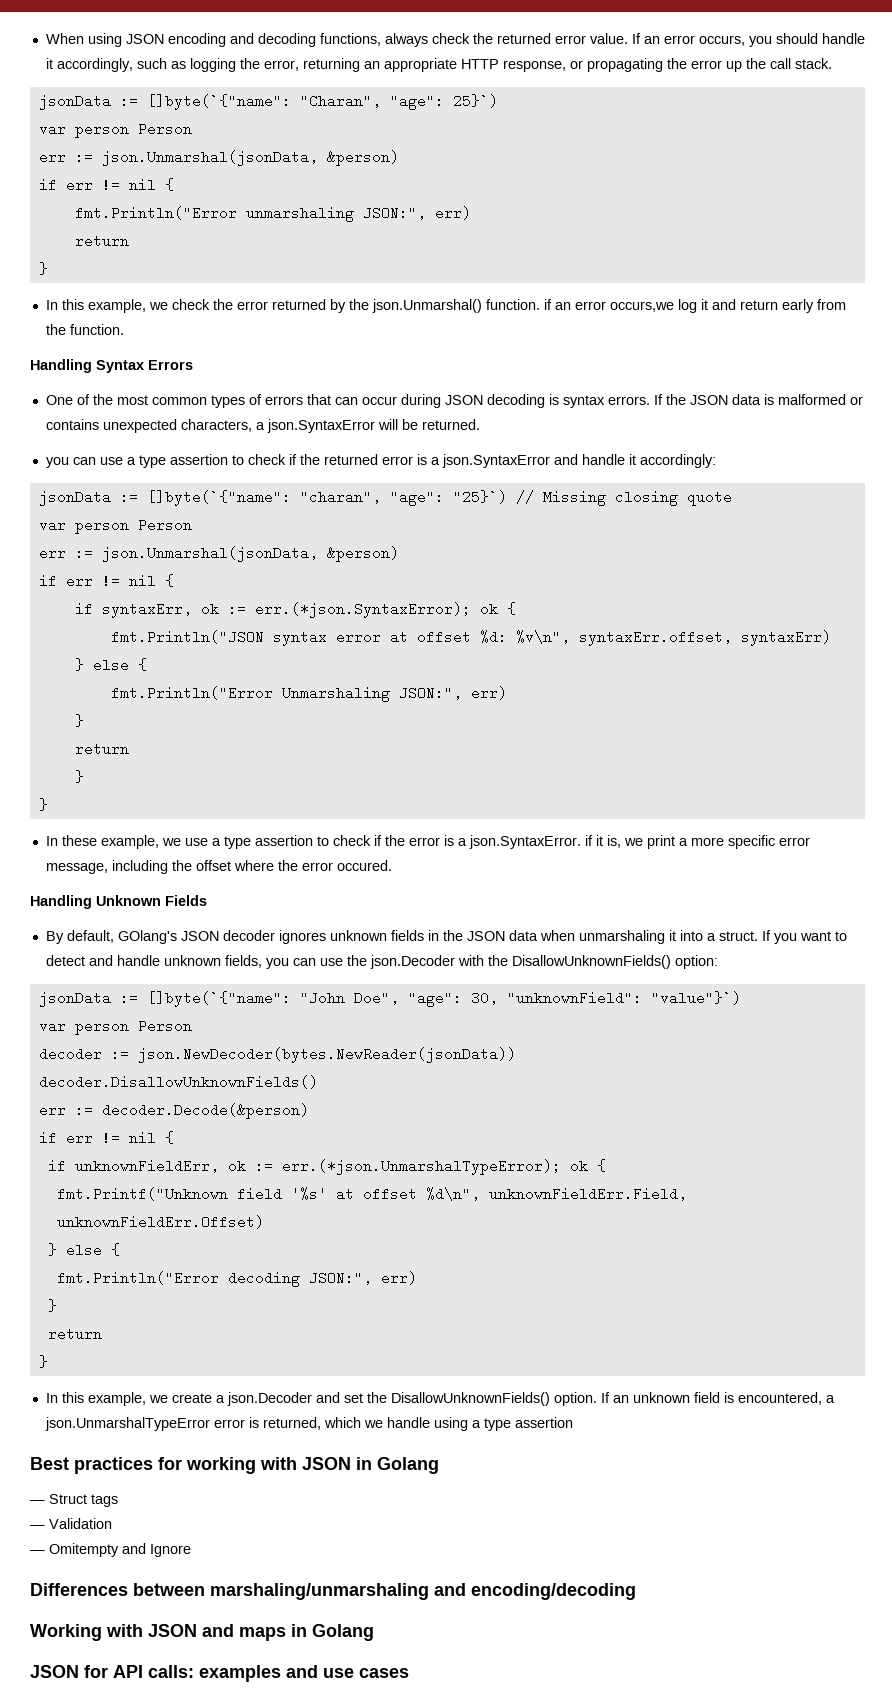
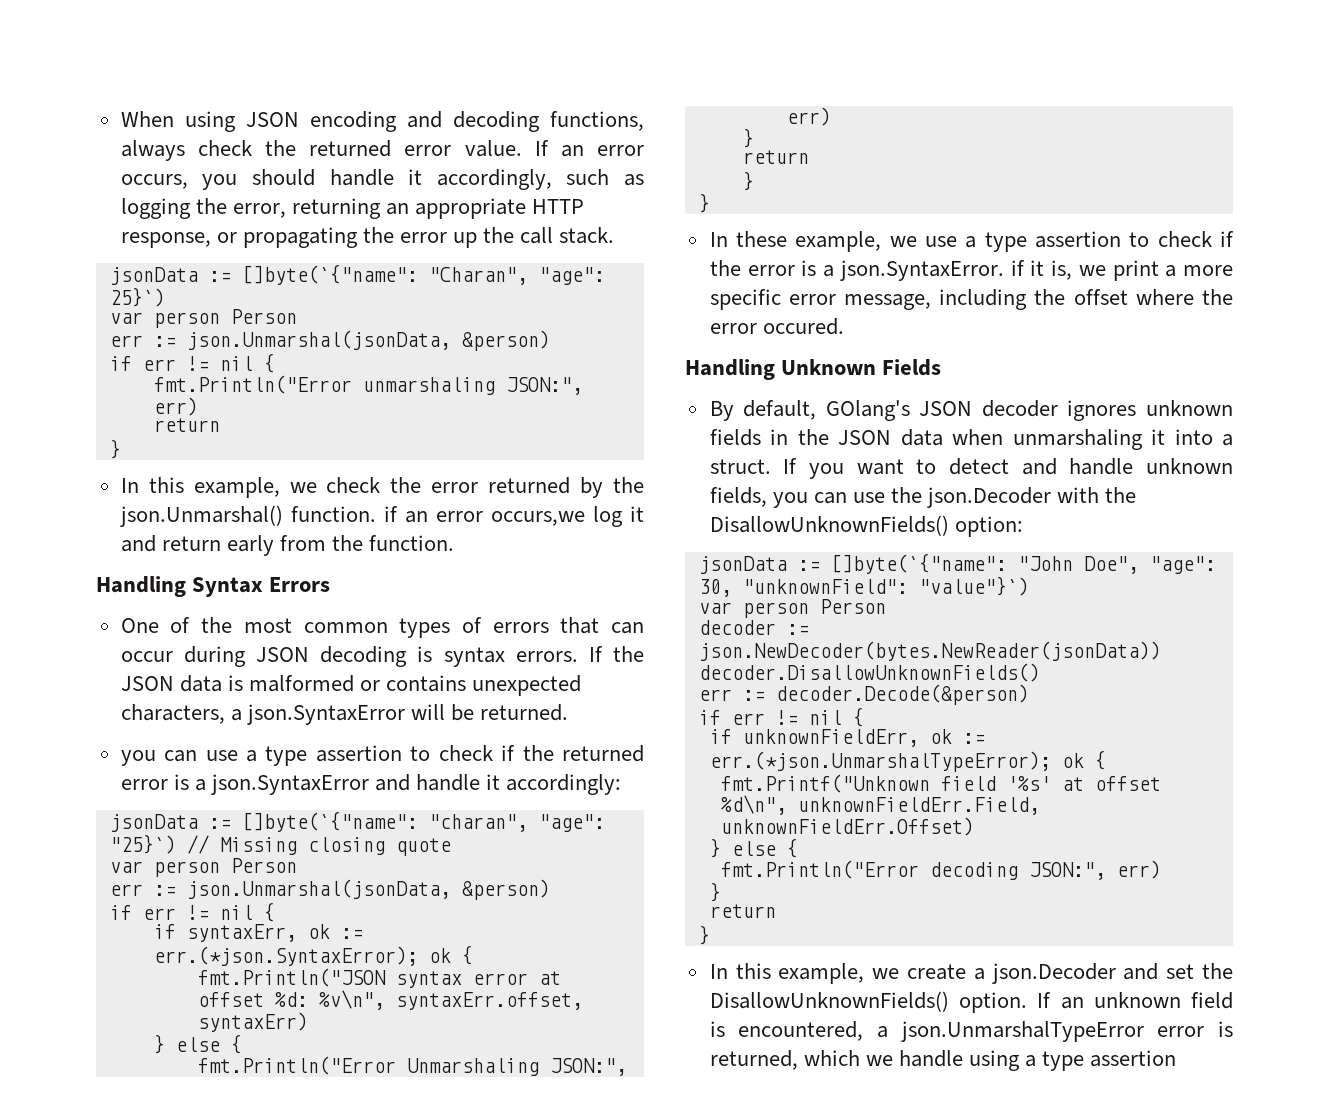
[30,1457,439,1474] [30,1494,118,1507] [30,1518,112,1529] [30,1543,191,1557] [30,1583,636,1600] [30,1624,374,1641] [30,1665,409,1682] // Best practices for working with JSON in Golang // — Struct tags // — Validation // — Omitempty and Ignore // Differences between marshaling/unmarshaling and encoding/decoding // Working with JSON and maps in Golang // JSON for API calls: examples and use cases -> (1177, 1058) none

